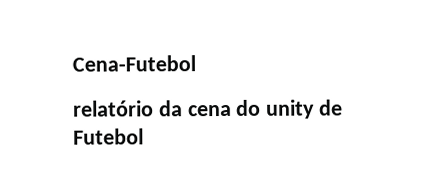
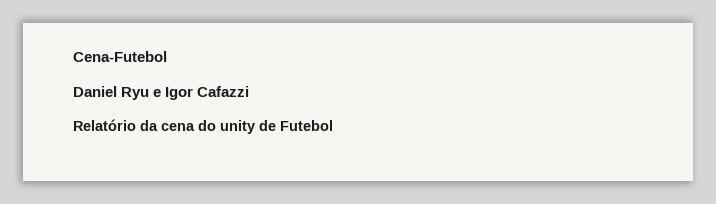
[73,100,154,117] relatório -> [73,86,250,100] [73,119,136,131] Daniel Ryu e Igor Cafazzi // Relatório

